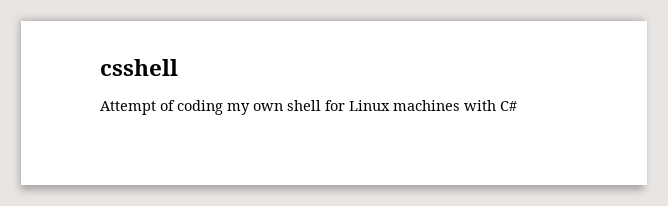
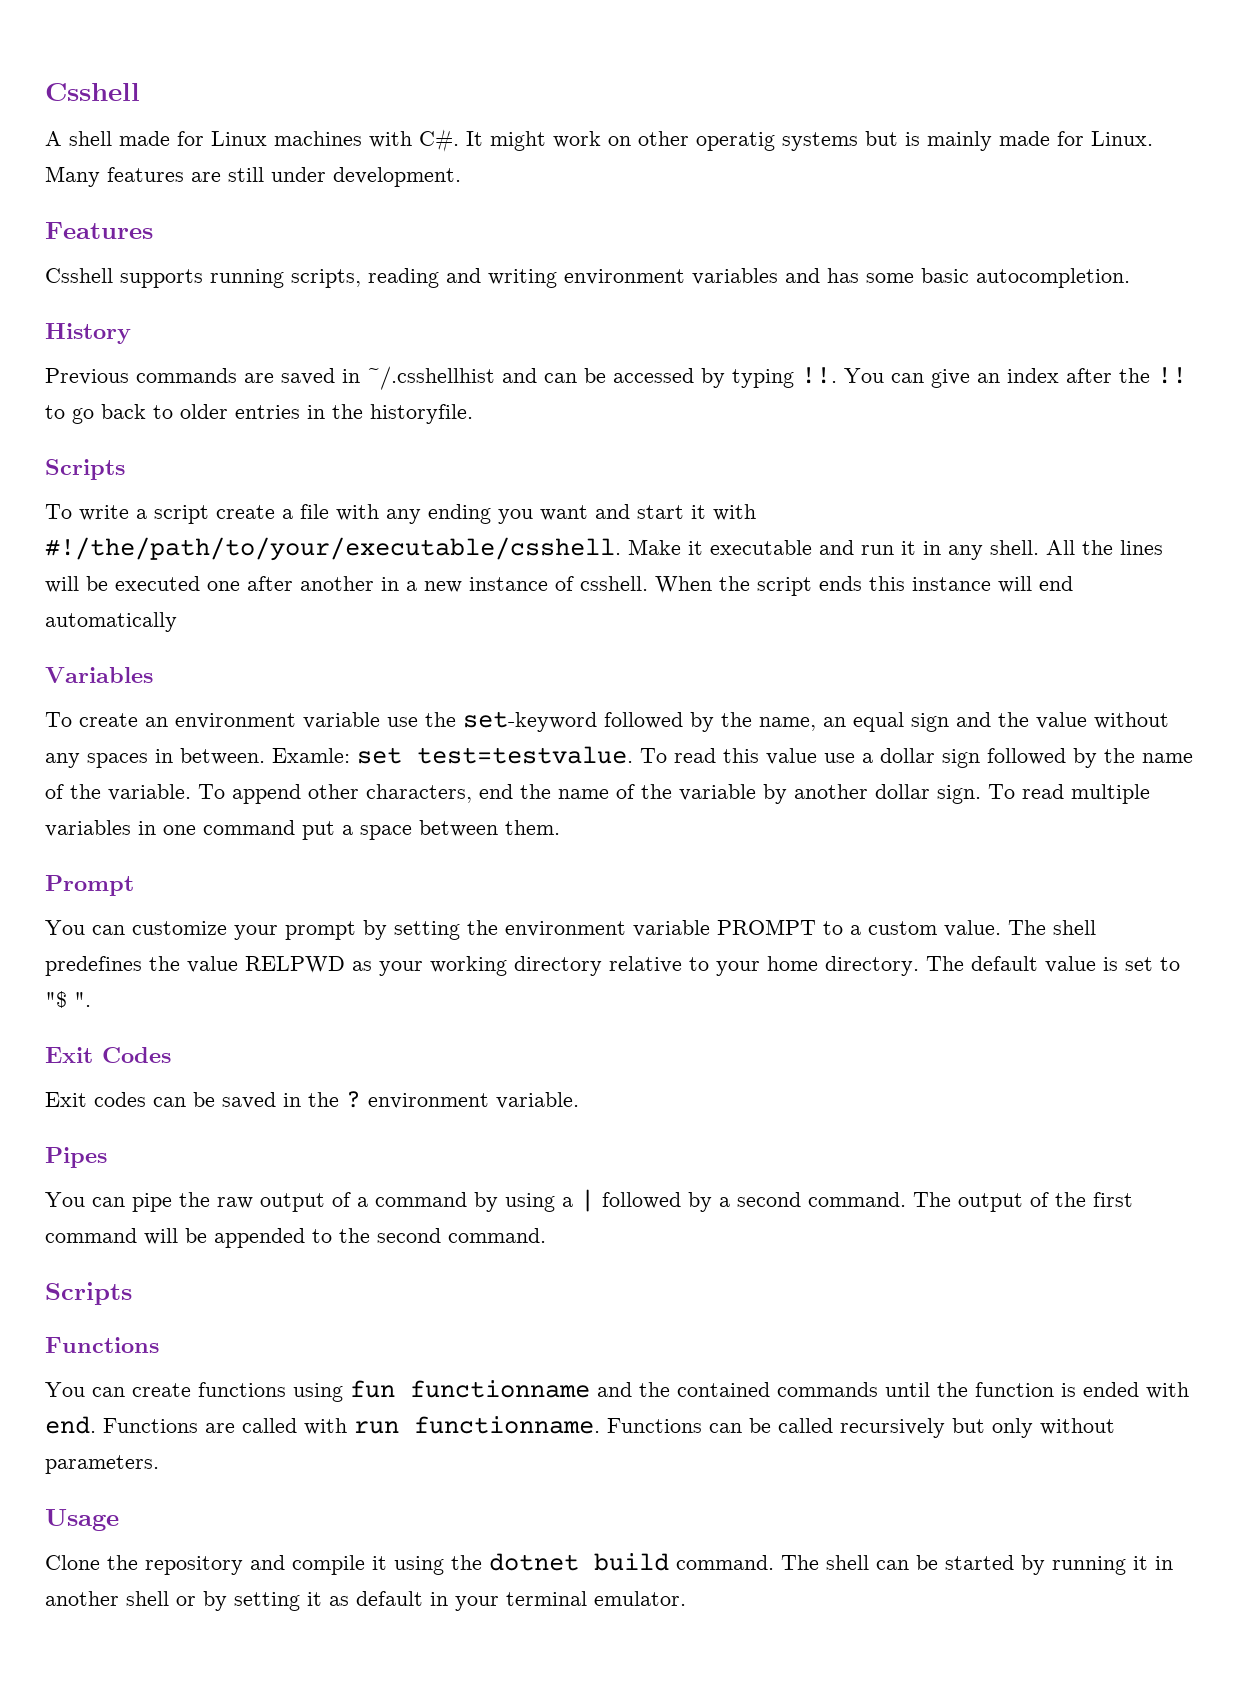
[100,59,178,76] [100,100,517,115] csshell // Attempt of coding my own shell for Linux machines with C# -> [45,83,140,101] [45,129,1153,152] [45,166,461,187] [45,222,153,239] [45,268,1130,288] [45,323,131,344] [45,366,1187,390] [45,404,473,424] [45,459,125,480] [45,504,756,524] [45,537,1163,561] [45,576,1073,596] [45,612,177,632] [45,667,153,683] [45,711,1169,732] [45,746,1193,768] [45,784,1150,804] [45,820,560,840] [45,875,134,896] [45,919,1096,940] [45,956,1180,976] [45,991,91,1008] [45,1047,171,1063] [45,1091,579,1109] [45,1147,107,1168] [45,1189,1133,1212] [45,1228,546,1248] [45,1282,132,1305] [45,1337,159,1353] [45,1380,1189,1402] [45,1416,1115,1438] [45,1455,159,1474] [45,1509,119,1531] [45,1553,1173,1575] [45,1591,686,1611] Csshell // A shell made for Linux machines with C#. It might work on other operatig systems but is mainly made for Linux. Many features are still under development. // Features // Csshell supports running scripts, reading and writing environment variables and has some basic autocompletion. // History // Previous commands are saved in ~/.csshellhist and can be accessed by typing !!. You can give an index after the !! to go back to older entries in the historyfile. // Scripts // To write a script create a file with any ending you want and start it with #!/the/path/to/your/executable/csshell. Make it executable and run it in any shell. All the lines will be executed one after another in a new instance of csshell. When the script ends this instance will end automatically // Variables // To create an environment variable use the set-keyword followed by the name, an equal sign and the value without any spaces in between. Examle: set test=testvalue. To read this value use a dollar sign followed by the name of the variable. To append other characters, end the name of the variable by another dollar sign. To read multiple variables in one command put a space between them. // Prompt // You can customize your prompt by setting the environment variable PROMPT to a custom value. The shell predefines the value RELPWD as your working directory relative to your home directory. The default value is set to "$ ". // Exit Codes // Exit codes can be saved in the ? environment variable. // Pipes // You can pipe the raw output of a command by using a | followed by a second command. The output of the first command will be appended to the second command. // Scripts // Functions // You can create functions using fun functionname and the contained commands until the function is ended with end. Functions are called with run functionname. Functions can be called recursively but only without parameters. // Usage // Clone the repository and compile it using the dotnet build command. The shell can be started by running it in another shell or by setting it as default in your terminal emulator.

